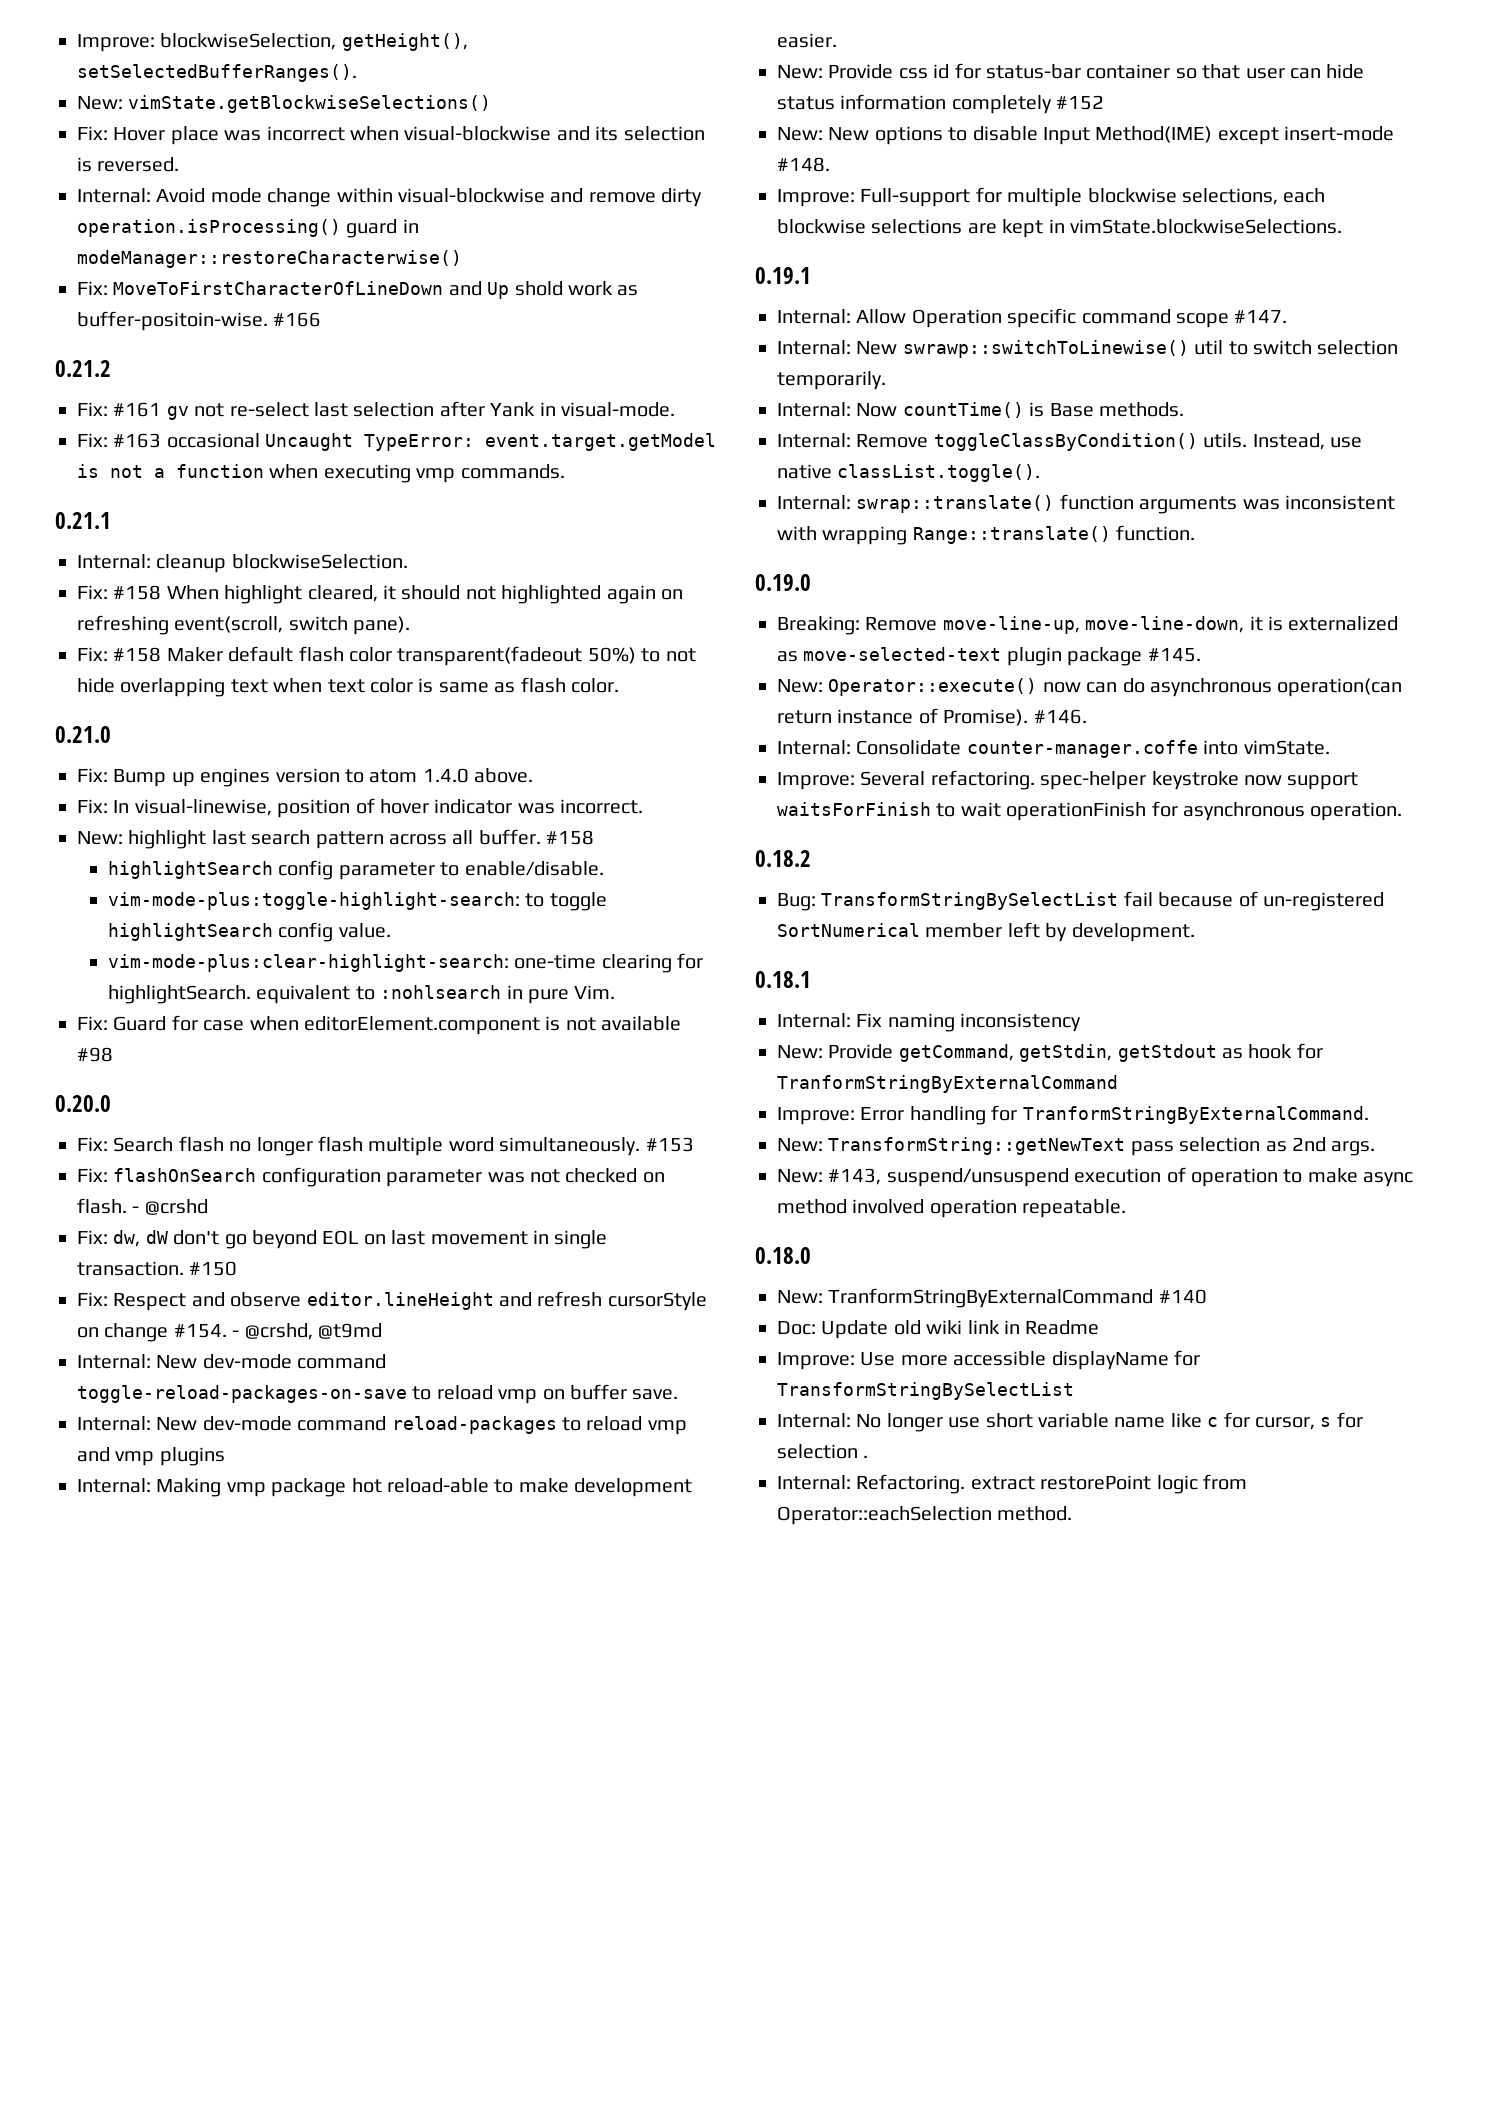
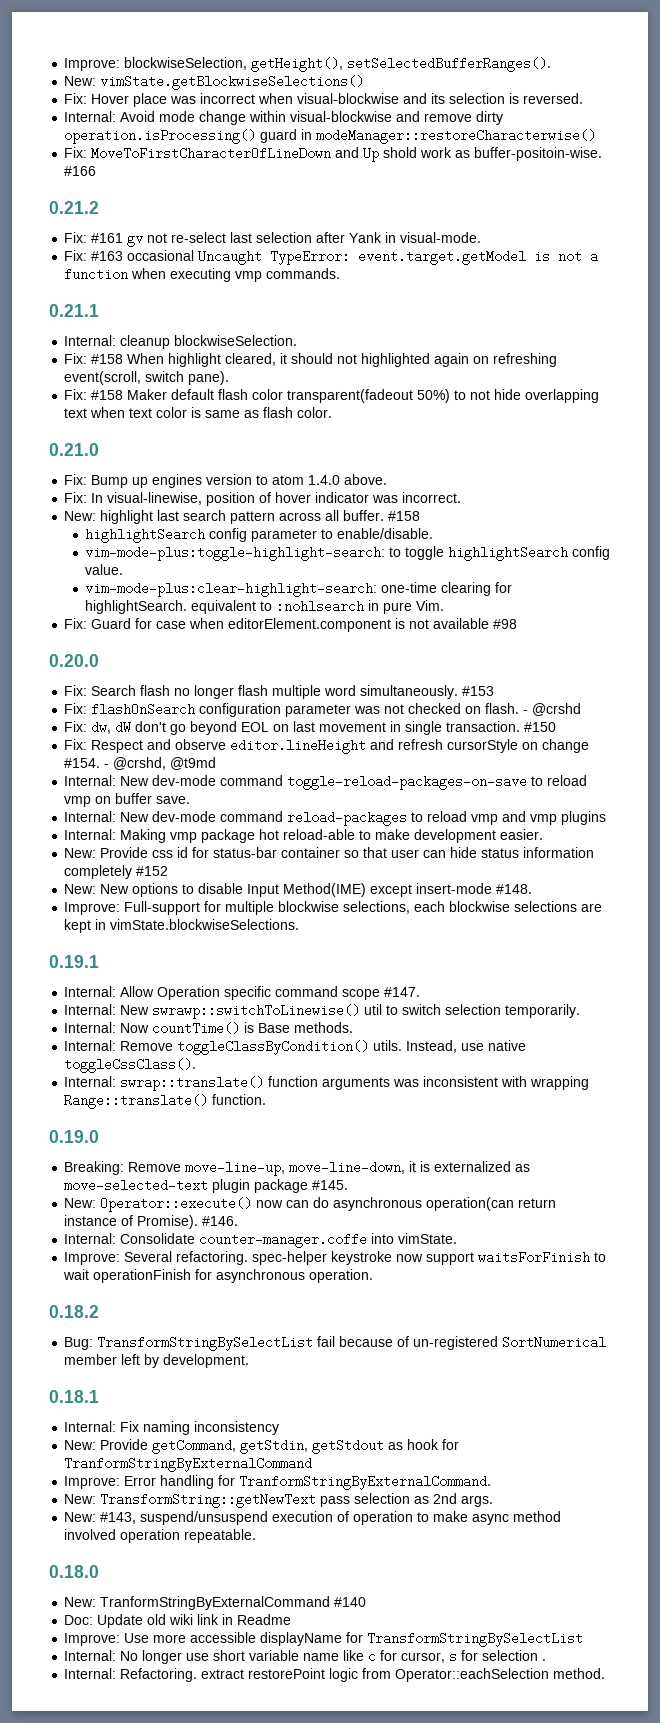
[837,464,1041,482] classList.toggle(). -> [64,1058,197,1073] toggleCssClass().

